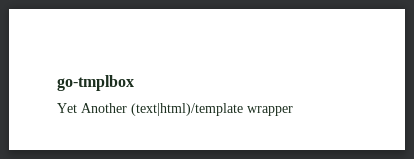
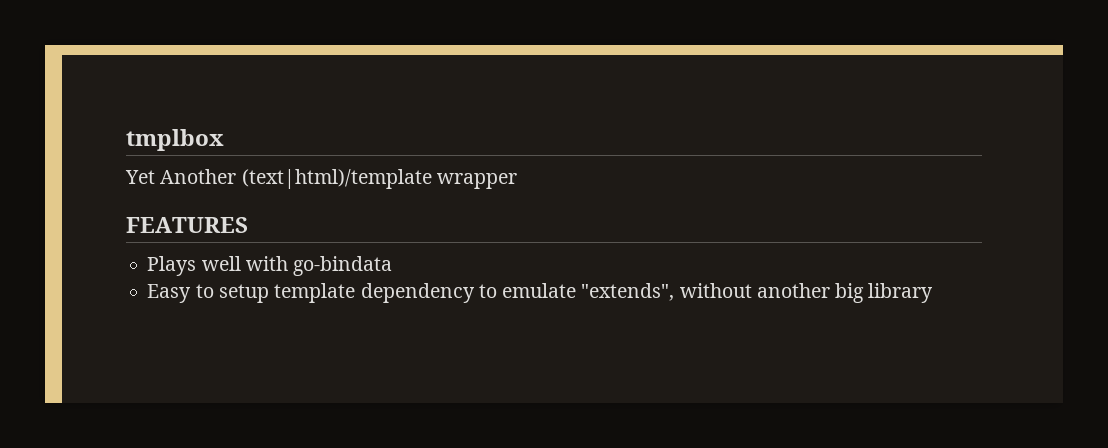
[57,75,134,91] go-tmplbox -> [126,129,224,151] tmplbox
(293, 111) none -> [126,217,248,233] [147,256,393,276] [147,283,934,303] // FEATURES // Plays well with go-bindata // Easy to setup template dependency to emulate "extends", without another big library

